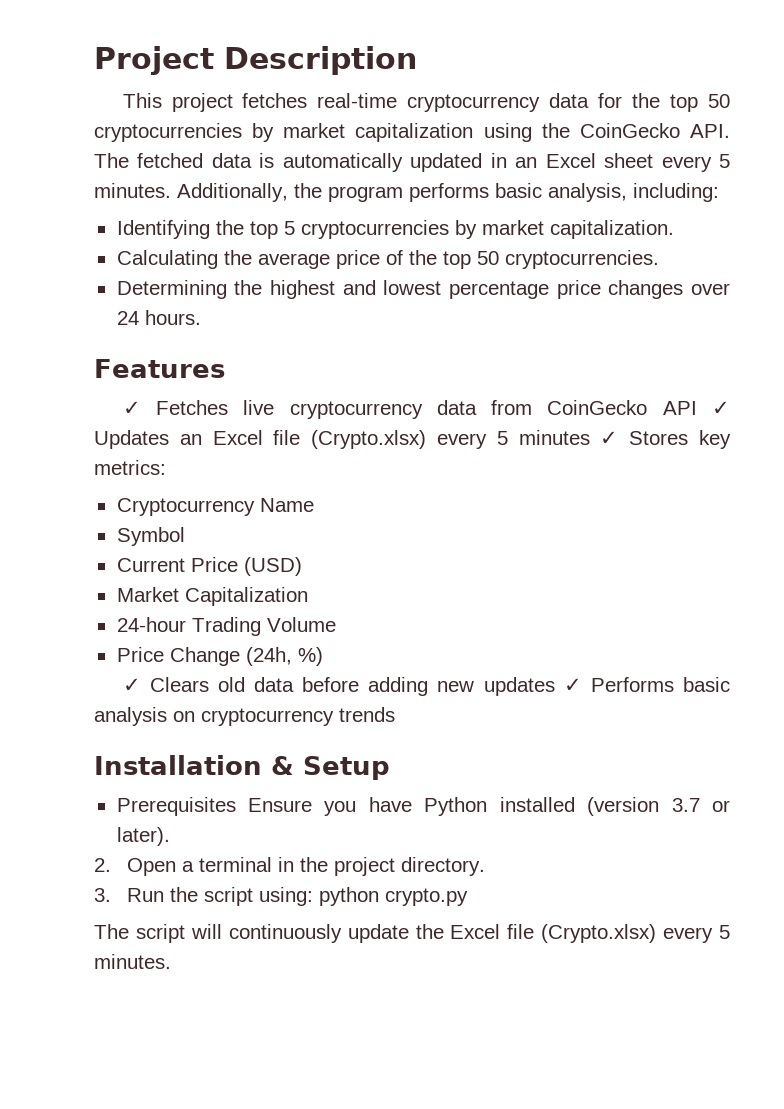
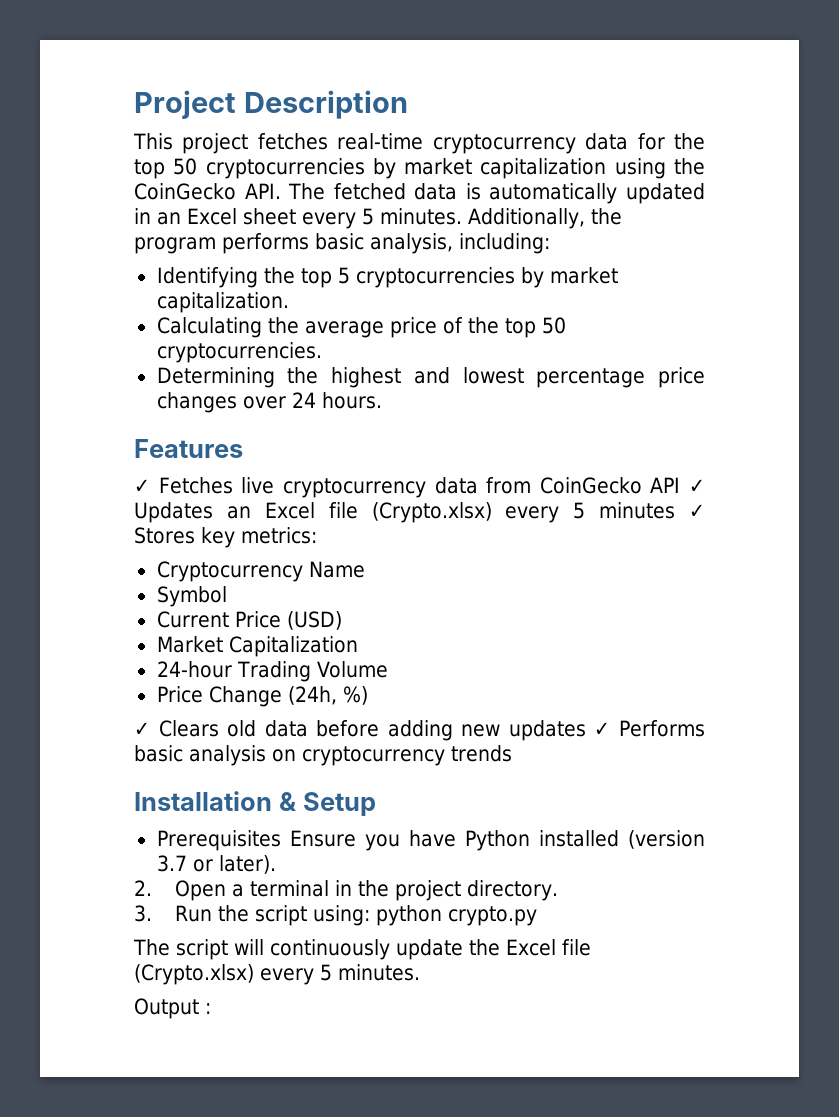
(171, 961) none -> [134,998,211,1019] // Output :

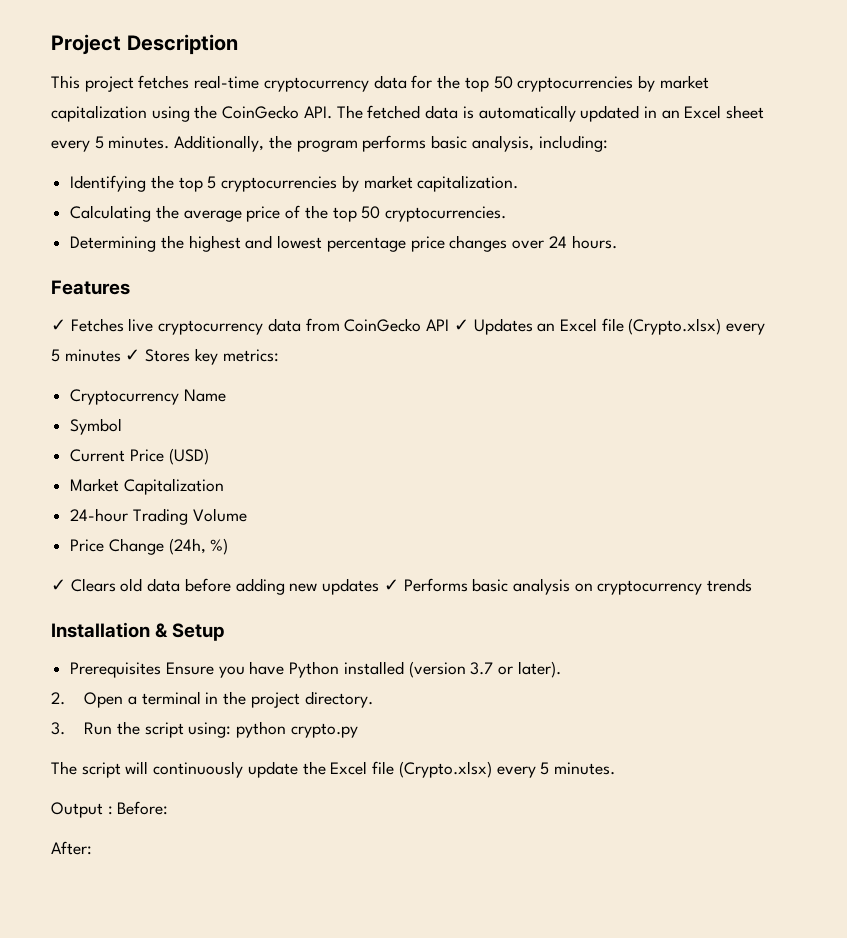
(211, 1008) none -> [117,801,169,815] [51,841,92,855] Before: // After:

